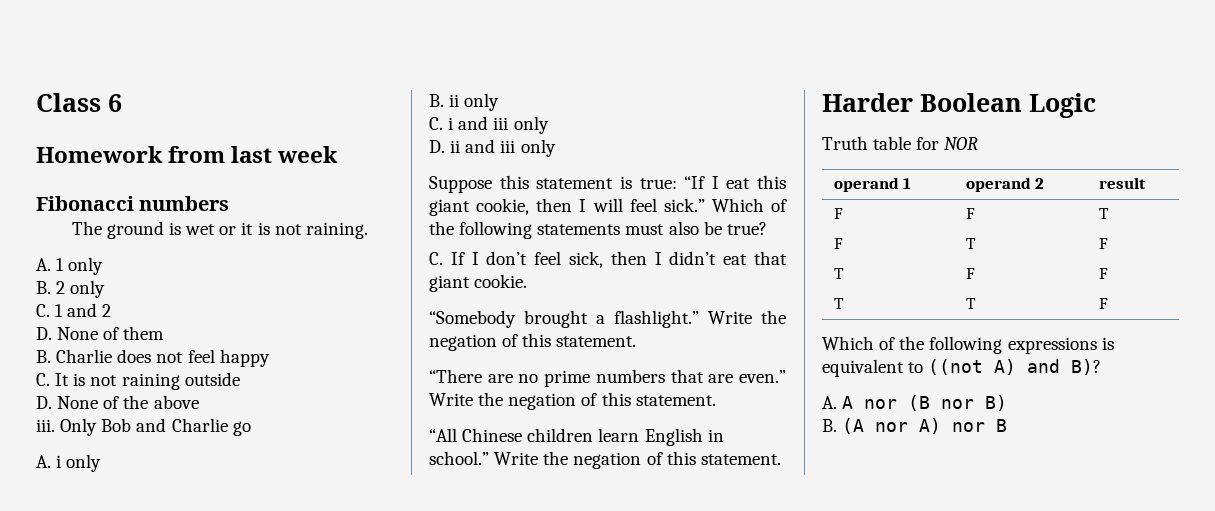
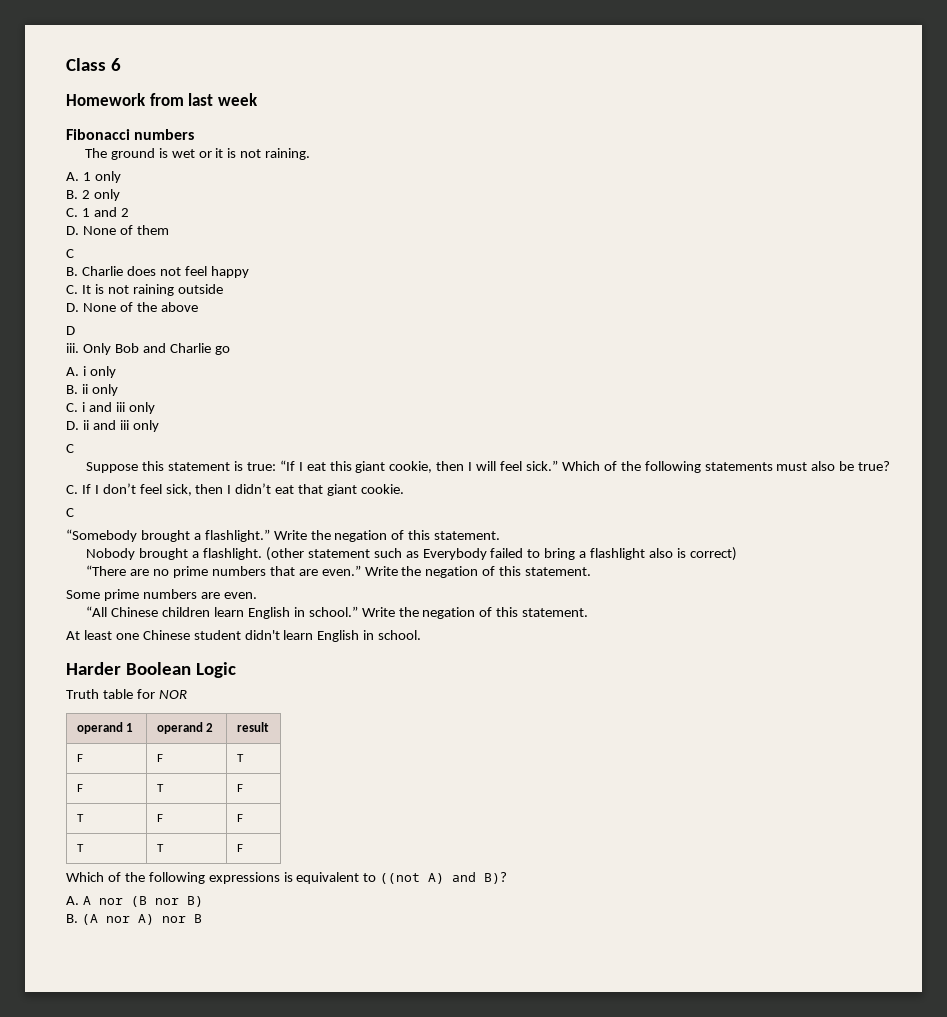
(165, 333) none -> [66,249,74,258] // C
(199, 402) none -> [66,326,75,335] // D
(556, 148) none -> [66,444,74,453] // C
(528, 281) none -> [66,508,74,517] // C
(637, 341) none -> [86,547,737,561] // Nobody brought a flashlight. (other statement such as Everybody failed to bring a flashlight also is correct)
(716, 400) none -> [66,589,257,601] // Some prime numbers are even.
(781, 459) none -> [66,630,422,642] // At least one Chinese student didn't learn English in school.

